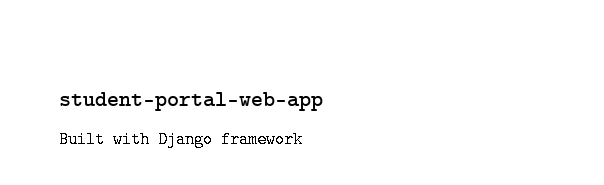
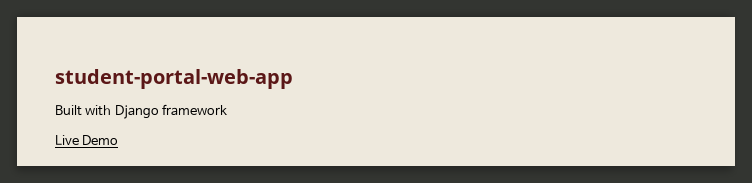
(303, 139) none -> [55,135,119,145] // Live Demo

